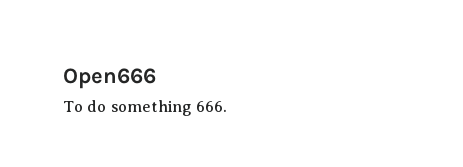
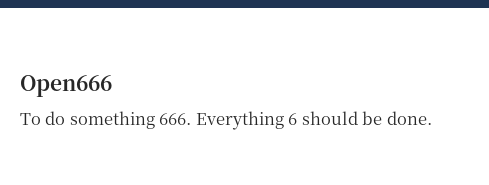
(227, 106) none -> [195,111,432,130] Everything 6 should be done.

